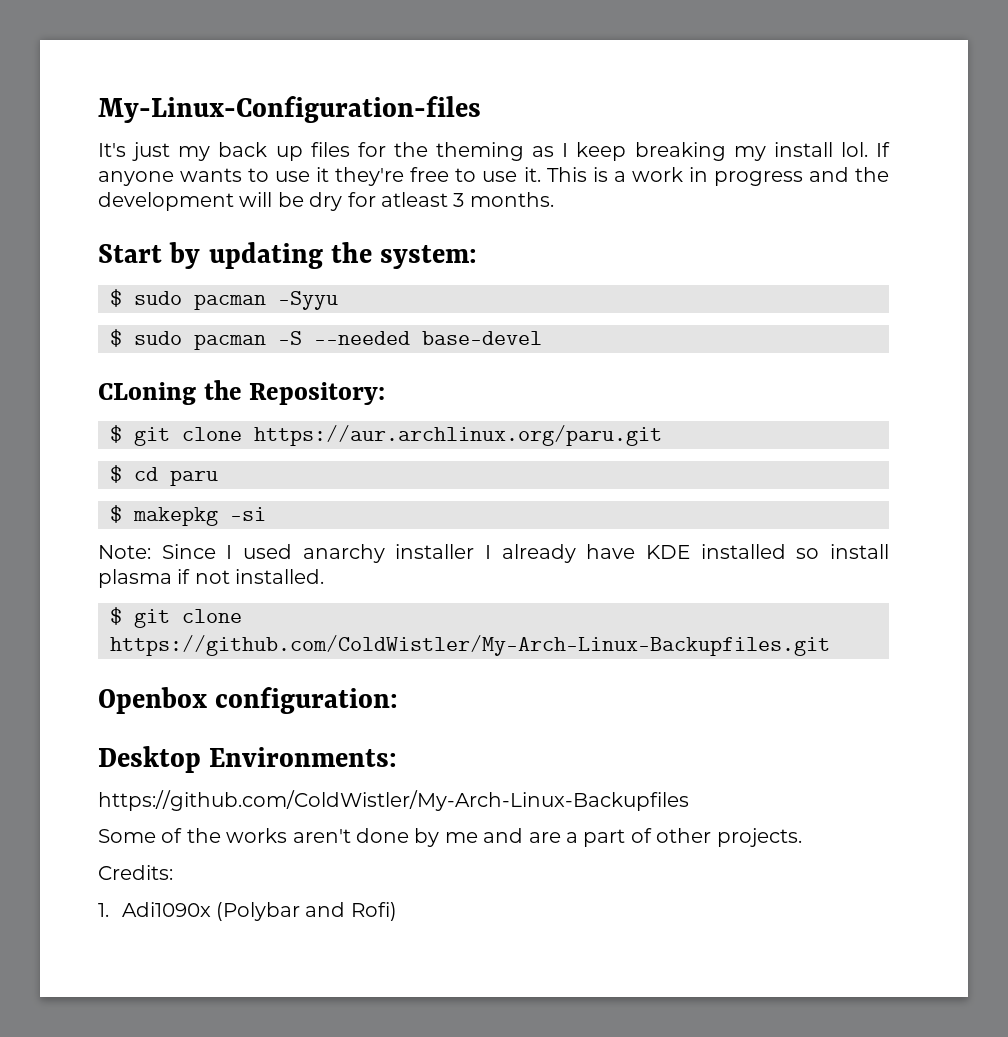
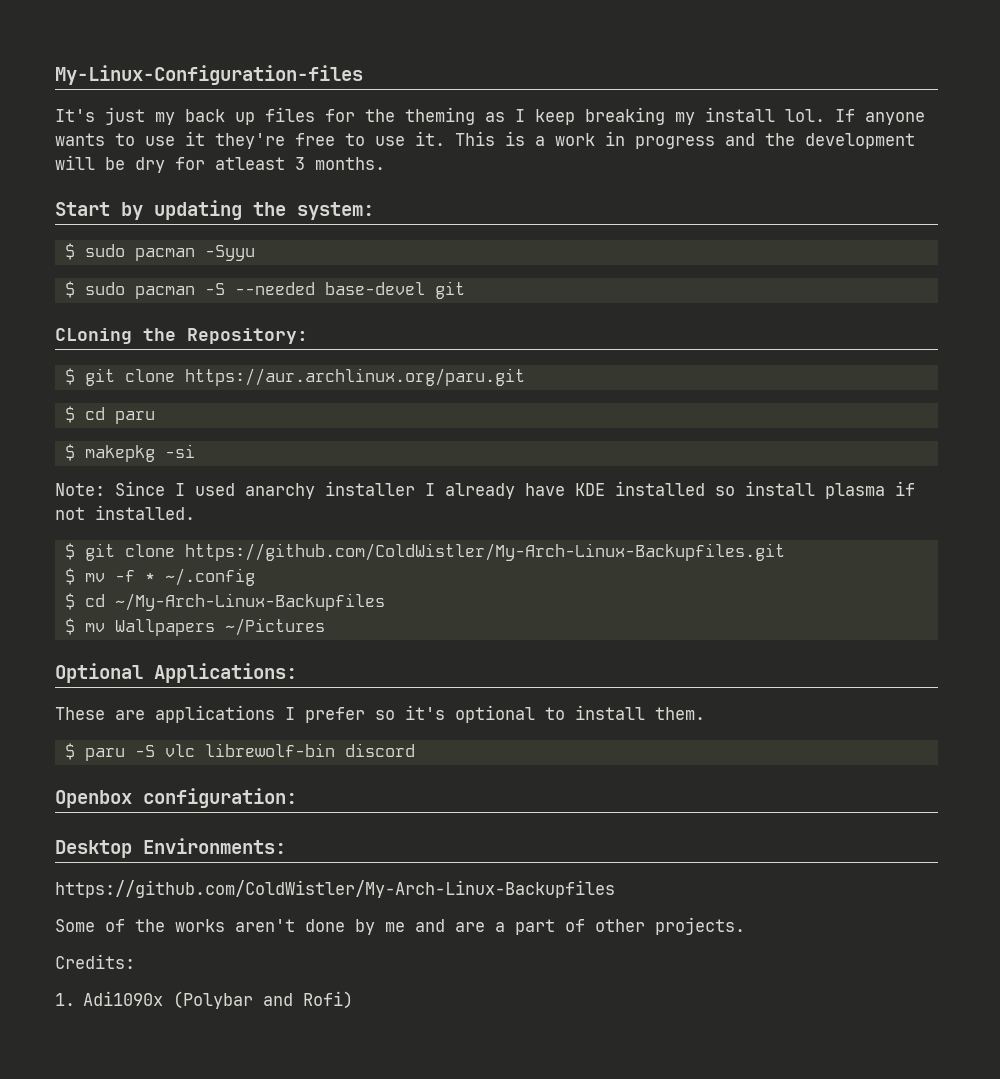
(542, 338) none -> [434,281,465,299] git
(830, 645) none -> [64,568,255,586] [64,593,385,611] [64,618,325,636] [55,663,297,683] [55,705,705,723] [64,743,415,761] // $ mv -f * ~/.config // $ cd ~/My-Arch-Linux-Backupfiles // $ mv Wallpapers ~/Pictures // Optional Applications: // These are applications I prefer so it's optional to install them. // $ paru -S vlc librewolf-bin discord

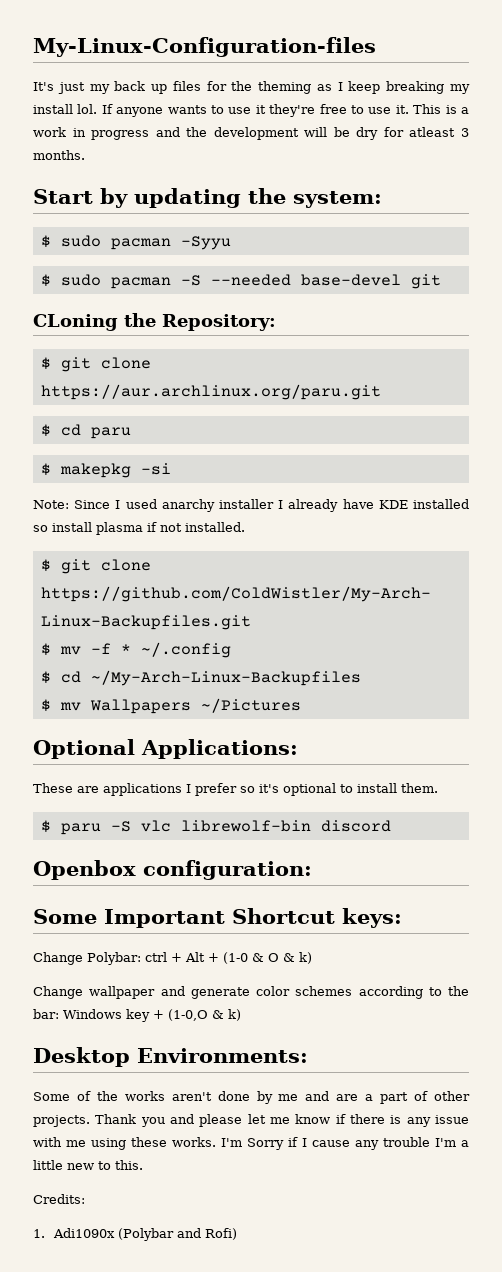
(297, 798) none -> [33,908,402,928] [33,952,312,965] [33,986,469,999] [33,1009,241,1022] // Some Important Shortcut keys: // Change Polybar: ctrl + Alt + (1-0 & O & k) // Change wallpaper and generate color schemes according to the bar: Windows key + (1-0,O & k)
[55,880,615,898] // https://github.com/ColdWistler/My-Arch-Linux-Backupfiles -> (308, 1055) none
(745, 926) none -> [95,1114,469,1127] [33,1137,469,1150] [33,1160,143,1170] Thank you and please let me know if there is any issue with me using these works. I'm Sorry if I cause any trouble I'm a little new to this.

